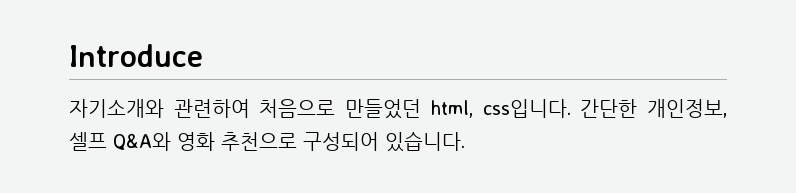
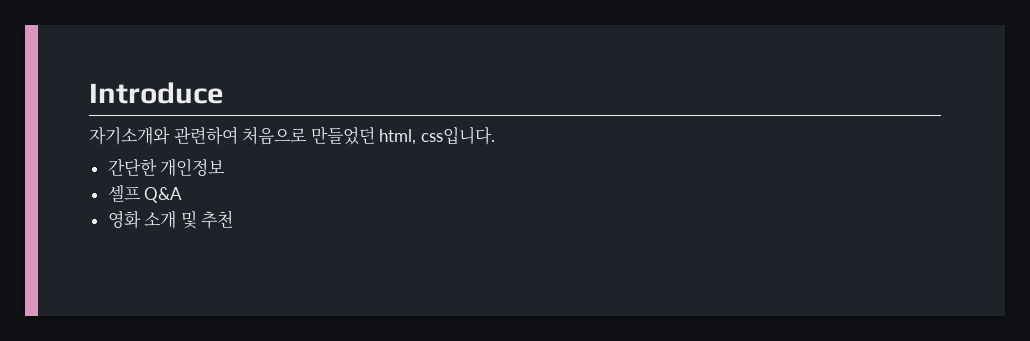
[580,99,727,118] [69,131,465,152] 간단한 개인정보, 셀프 Q&A와 영화 추천으로 구성되어 있습니다. -> [107,158,226,177] [107,185,183,203] [107,210,234,229] // 간단한 개인정보 // 셀프 Q&A // 영화 소개 및 추천

